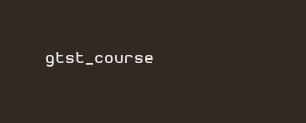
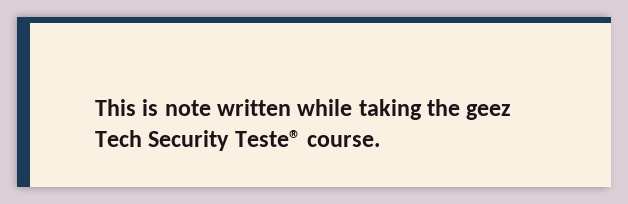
[45,52,154,67] gtst_course -> [95,99,512,120] [95,130,381,151] This is note written while taking the geez Tech Security Teste® course.

